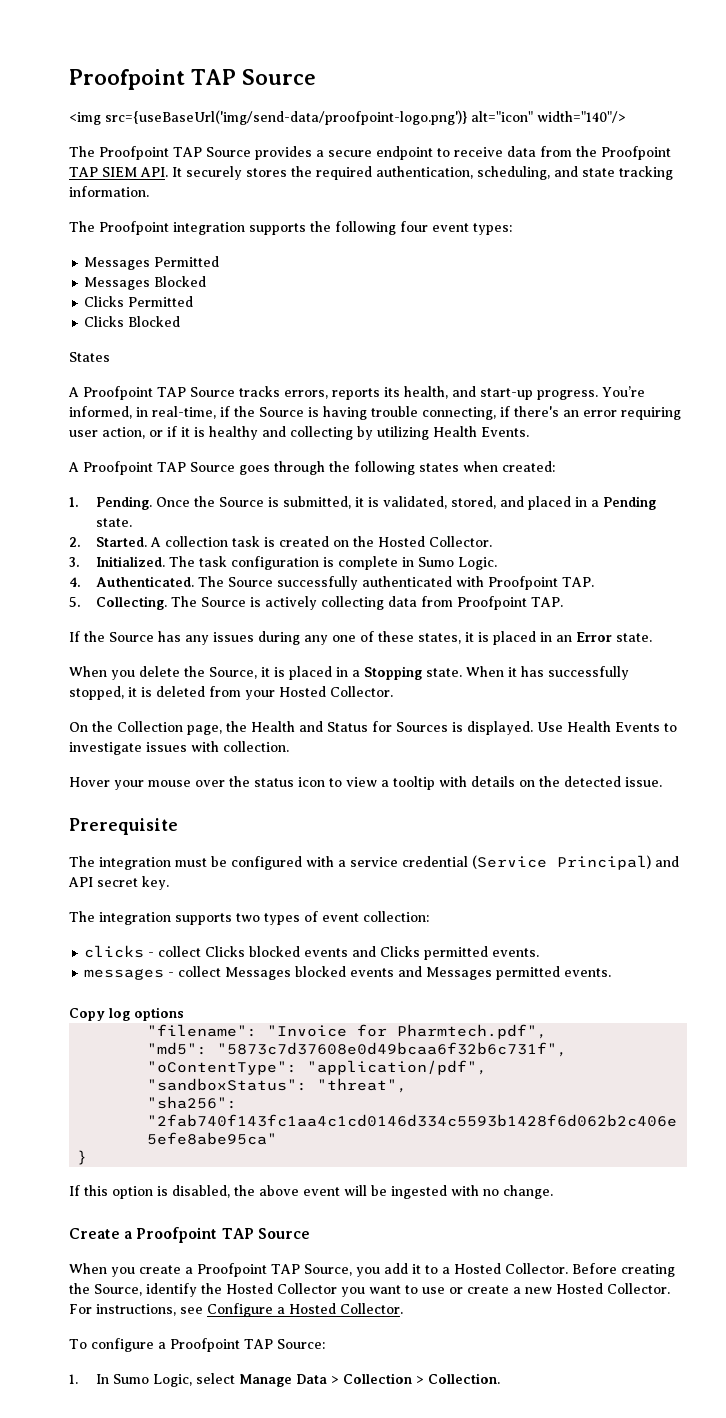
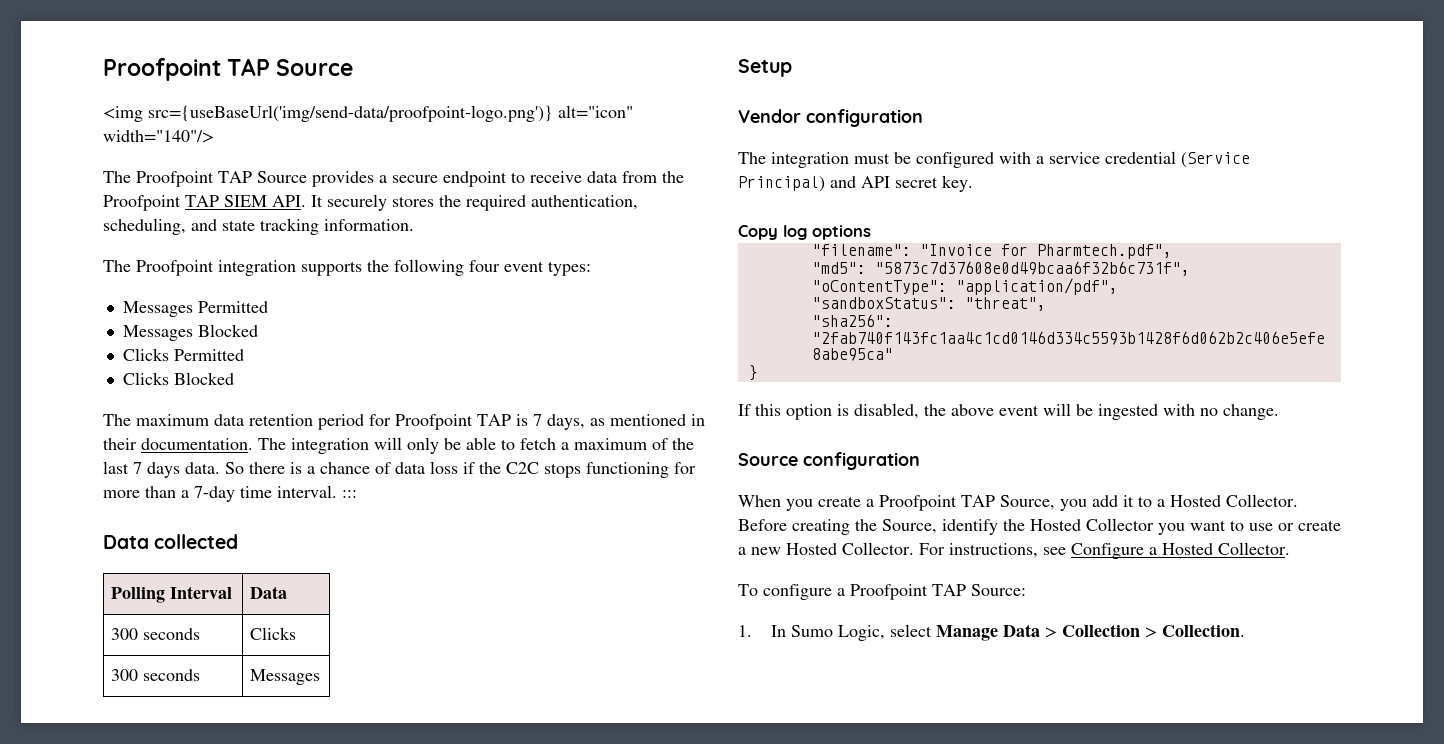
[69,352,110,362] [68,386,645,400] [69,406,681,420] [69,426,529,440] [68,461,555,475] [69,496,657,510] [96,518,133,527] [69,536,493,547] [69,556,498,570] [69,576,595,590] [69,596,564,610] [69,631,652,645] [69,666,629,680] [69,686,393,700] [69,721,677,735] [69,741,289,755] [69,776,662,790] [69,818,178,835] States // A Proofpoint TAP Source tracks errors, reports its health, and start-up progress. You’re informed, in real-time, if the Source is having trouble connecting, if there's an error requiring user action, or if it is healthy and collecting by utilizing Health Events. // A Proofpoint TAP Source goes through the following states when created: // 1. Pending. Once the Source is submitted, it is validated, stored, and placed in a Pending state. // 2. Started. A collection task is created on the Hosted Collector. // 3. Initialized. The task configuration is complete in Sumo Logic. // 4. Authenticated. The Source successfully authenticated with Proofpoint TAP. // 5. Collecting. The Source is actively collecting data from Proofpoint TAP. // If the Source has any issues during any one of these states, it is placed in an Error state. // When you delete the Source, it is placed in a Stopping state. When it has successfully stopped, it is deleted from your Hosted Collector. // On the Collection page, the Health and Status for Sources is displayed. Use Health Events to investigate issues with collection. // Hover your mouse over the status icon to view a tooltip with details on the detected issue. // Prerequisite -> [103,414,705,430] [103,437,694,454] [103,461,696,478] [103,485,357,502] [103,534,239,549] [110,586,232,603] [249,586,287,599] [110,628,200,640] [249,627,296,640] [110,669,200,681] [249,669,320,685] [738,59,792,77] [738,109,923,127] The maximum data retention period for Proofpoint TAP is 7 days, as mentioned in their documentation. The integration will only be able to fetch a maximum of the last 7 days data. So there is a chance of data loss if the C2C stops functioning for more than a 7-day time interval. ::: // Data collected // Polling Interval | Data // 300 seconds | Clicks // 300 seconds | Messages // Setup // Vendor configuration
[69,911,429,925] [84,945,540,960] [84,966,612,980] // The integration supports two types of event collection: // clicks - collect Clicks blocked events and Clicks permitted events. // messages - collect Messages blocked events and Messages permitted events. -> (973, 183) none
[69,1227,310,1243] Create a Proofpoint TAP Source -> [738,452,920,470] Source configuration

